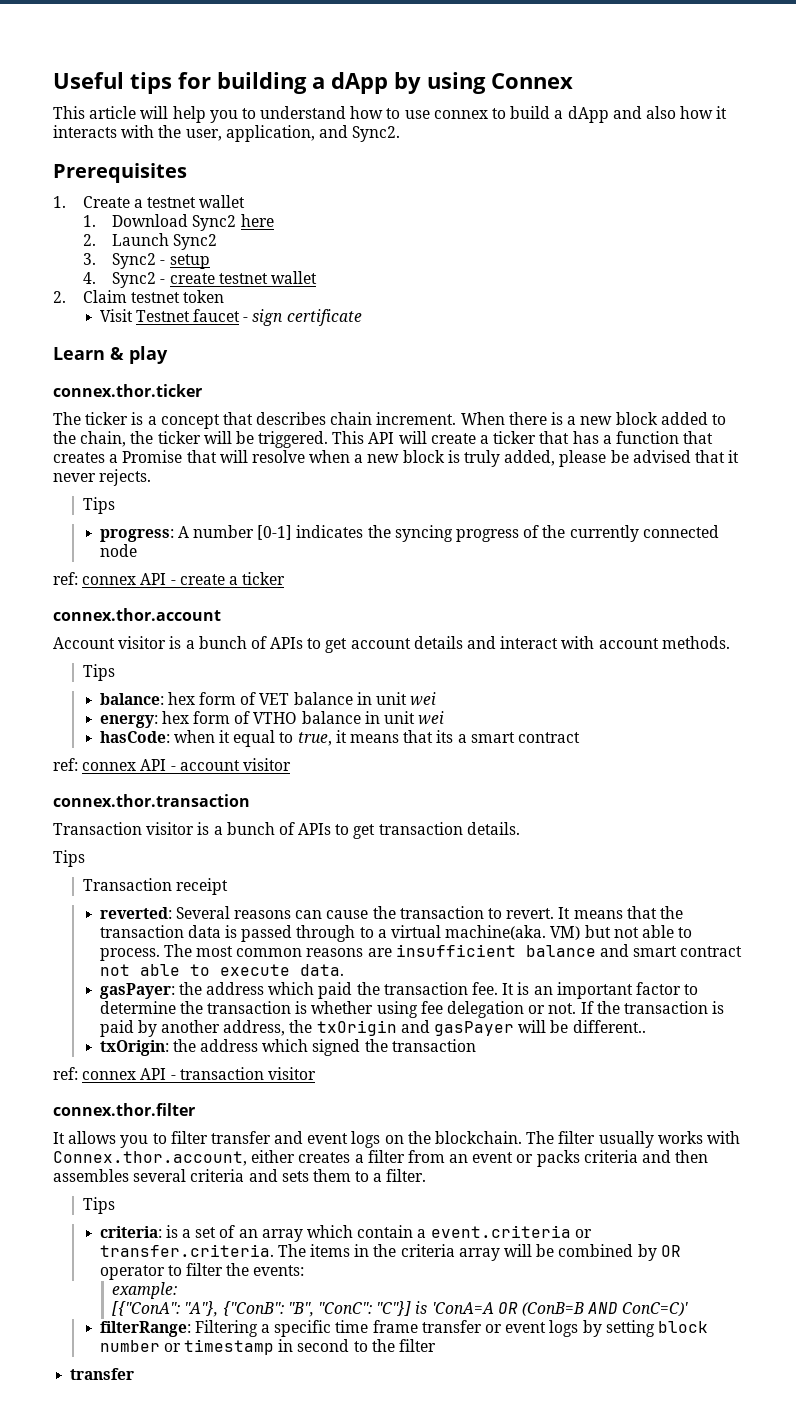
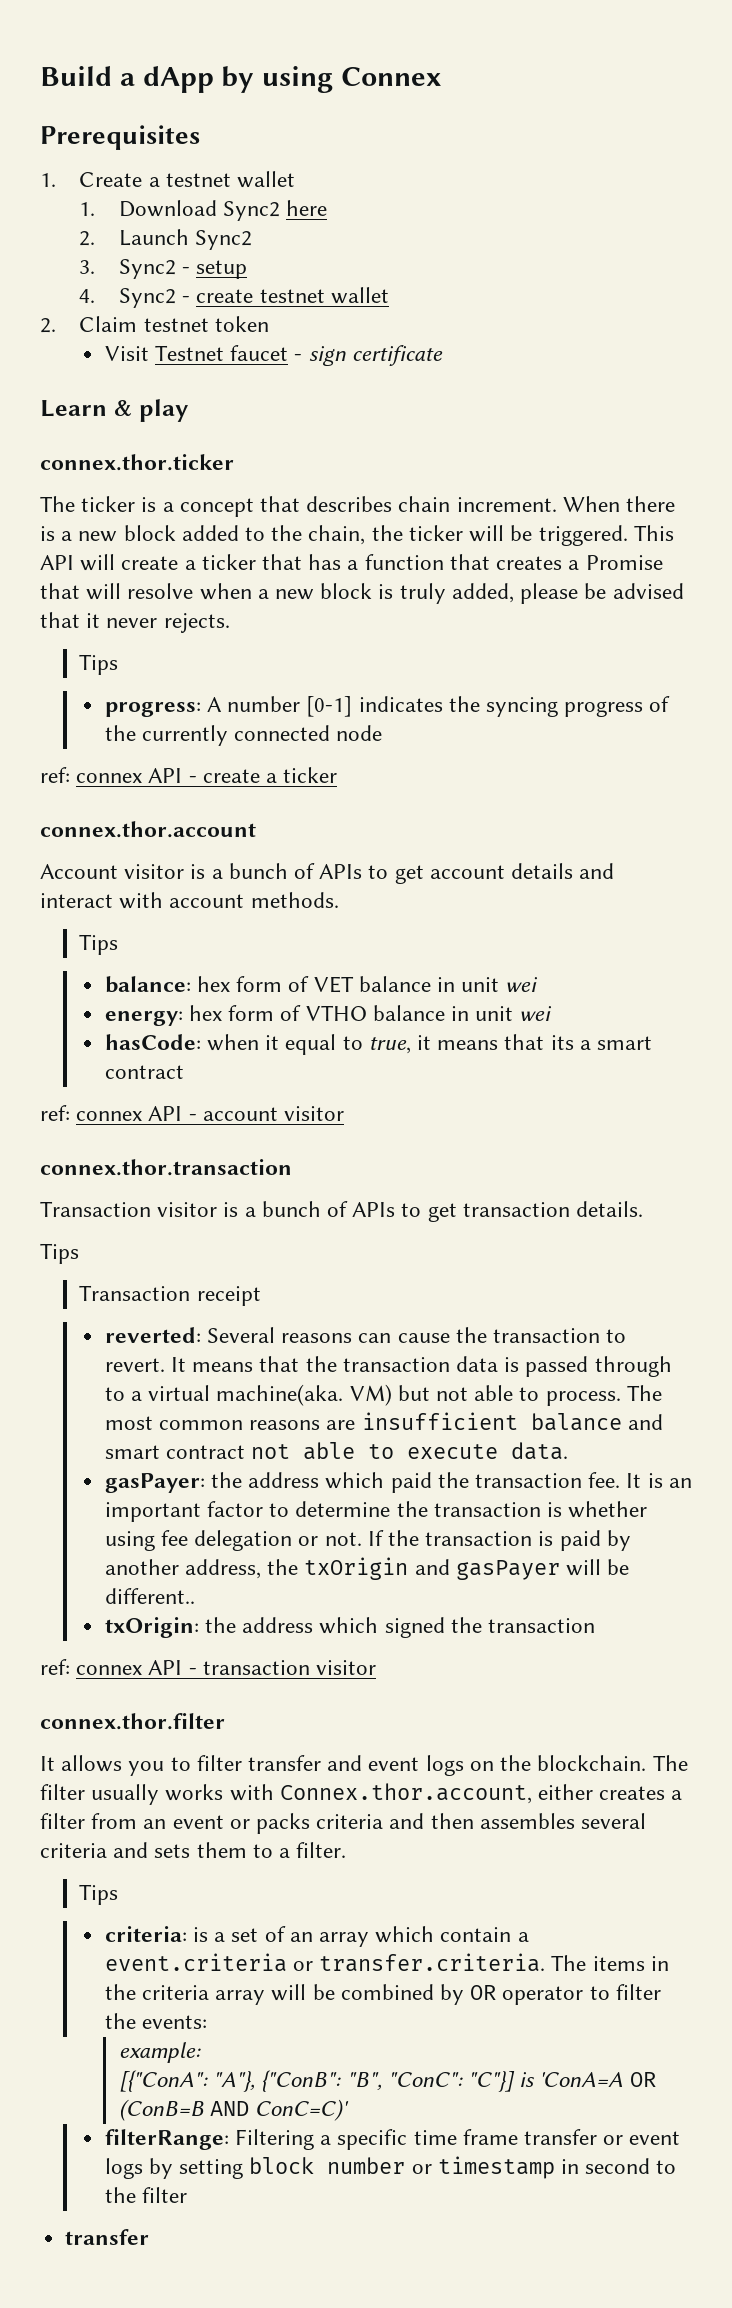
[53,72,307,94] Useful tips for building -> [40,66,112,86] Build
[53,106,728,123] [53,125,401,142] // This article will help you to understand how to use connex to build a dApp and also how it interacts with the user, application, and Sync2. -> (442, 76) none

